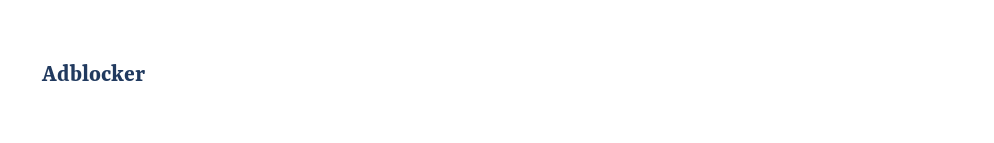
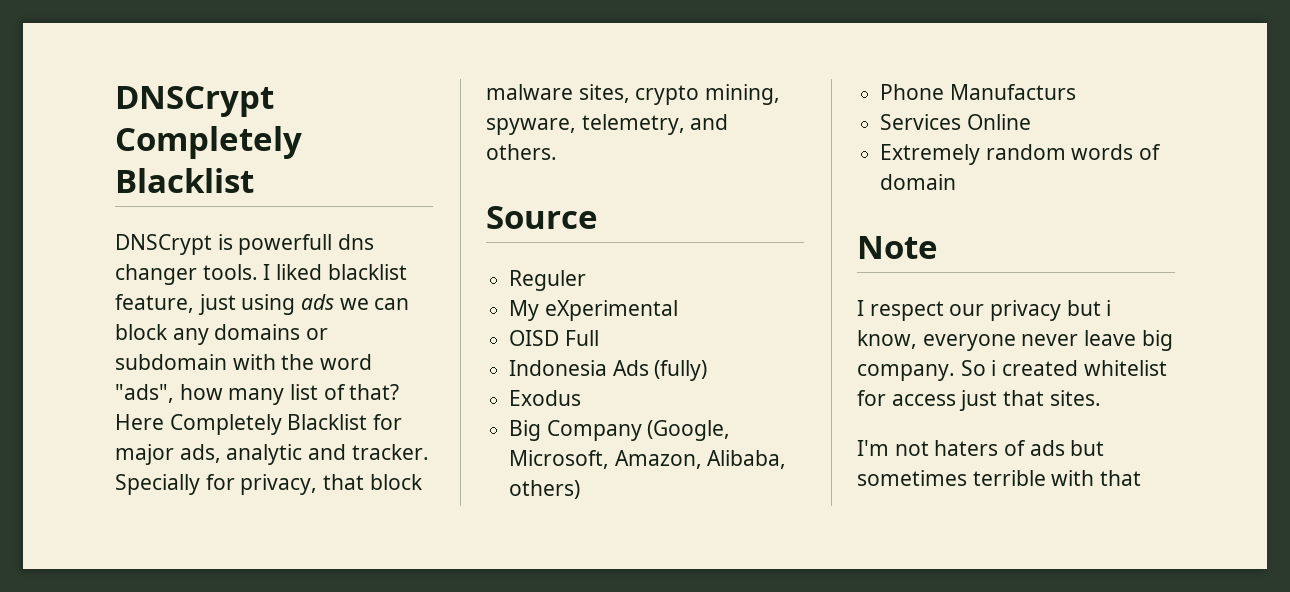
[41,64,145,81] Adblocker -> [115,86,274,117] [115,126,302,159] [115,168,254,193] [115,234,375,255] [115,264,407,285] [115,294,410,315] [115,324,329,345] [115,354,373,370] [115,384,400,405] [115,414,403,435] [115,444,429,465] [115,474,423,495] [486,84,781,105] [486,114,729,135] [486,144,557,160] [486,206,598,229] [509,270,587,291] [509,300,678,321] [509,330,599,346] [509,360,708,381] [509,390,582,406] [509,420,731,441] [509,450,787,469] [509,480,581,499] [880,84,1076,100] [880,114,1031,130] [880,144,1162,165] [880,174,957,190] [857,236,938,259] [857,300,1112,321] [857,330,1173,351] [857,360,1167,381] [857,390,1101,411] [857,440,1105,456] [857,470,1142,486] DNSCrypt Completely Blacklist // DNSCrypt is powerfull dns changer tools. I liked blacklist feature, just using ads we can block any domains or subdomain with the word "ads", how many list of that? Here Completely Blacklist for major ads, analytic and tracker. Specially for privacy, that block malware sites, crypto mining, spyware, telemetry, and others. // Source // Reguler // My eXperimental // OISD Full // Indonesia Ads (fully) // Exodus // Big Company (Google, Microsoft, Amazon, Alibaba, others) // Phone Manufacturs // Services Online // Extremely random words of domain // Note // I respect our privacy but i know, everyone never leave big company. So i created whitelist for access just that sites. // I'm not haters of ads but sometimes terrible with that

